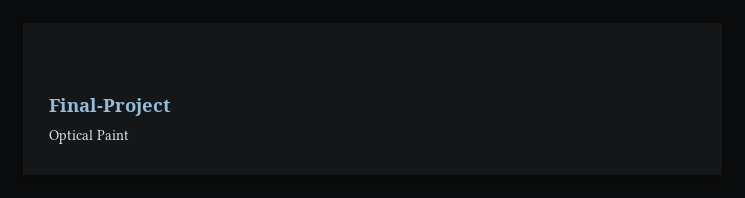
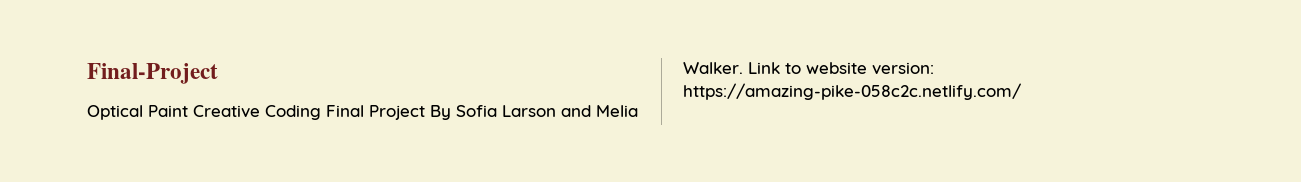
(129, 135) none -> [193,105,638,120] [683,62,934,75] [683,83,1021,100] Creative Coding Final Project By Sofia Larson and Melia Walker. Link to website version: https://amazing-pike-058c2c.netlify.com/

